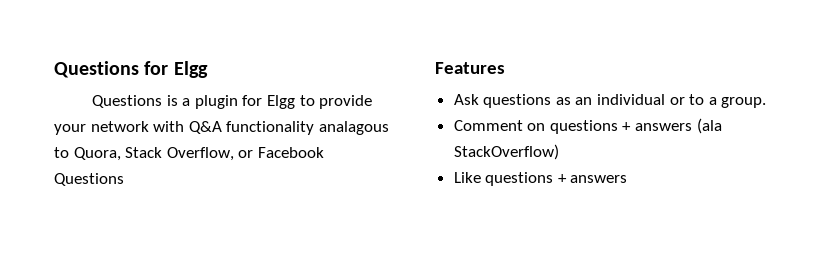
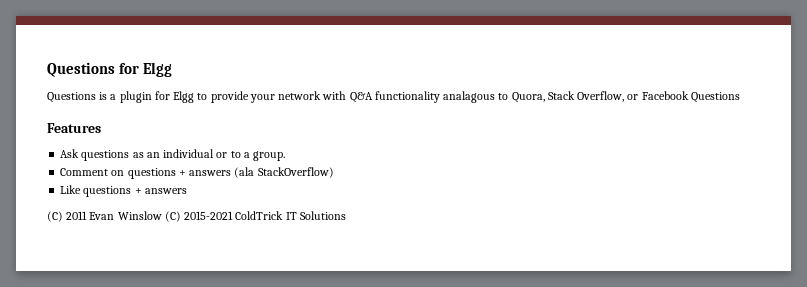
(628, 179) none -> [47,211,346,222] // (C) 2011 Evan Winslow (C) 2015-2021 ColdTrick IT Solutions

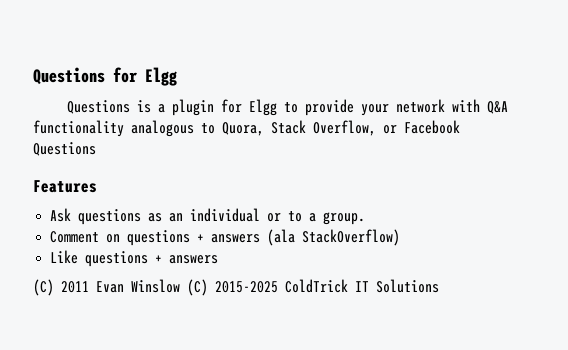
[443,91,496,103] analagous -> [131,120,194,137] analogous
[184,211,234,220] 2015-2021 -> [215,281,278,293] 2015-2025

